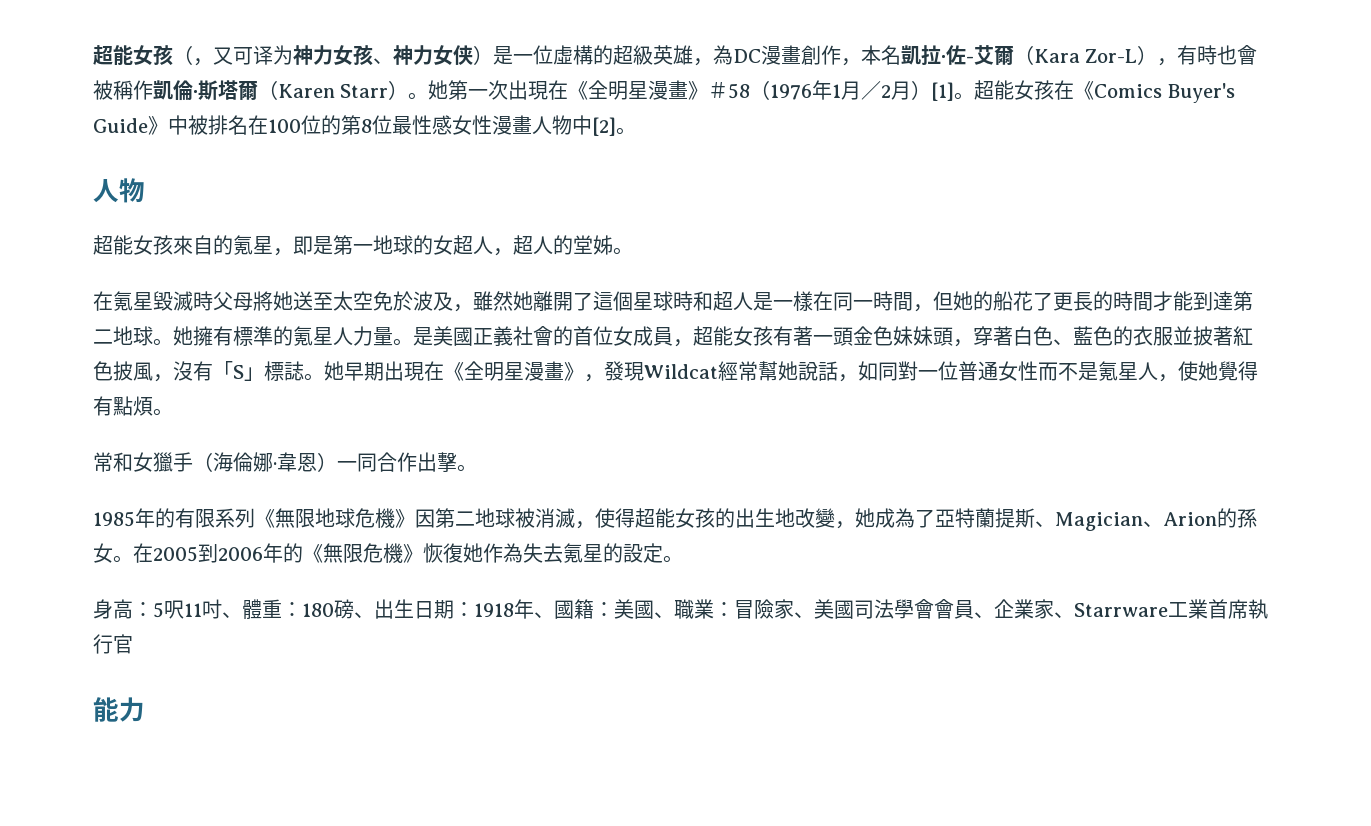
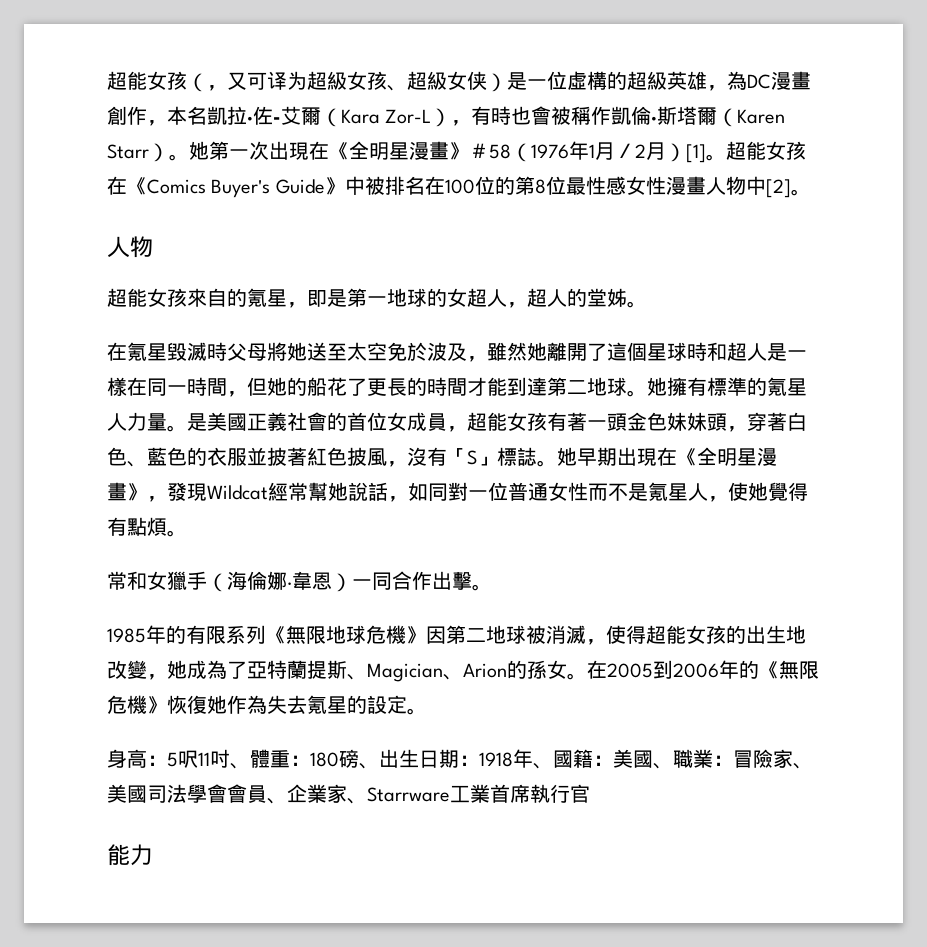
[293,45,433,66] 神力女孩、神力 -> [307,71,447,91] 超級女孩、超級

